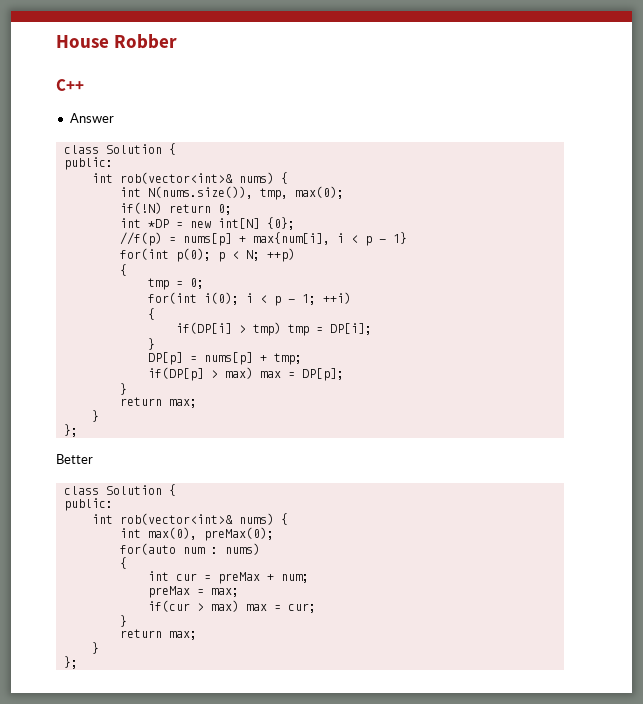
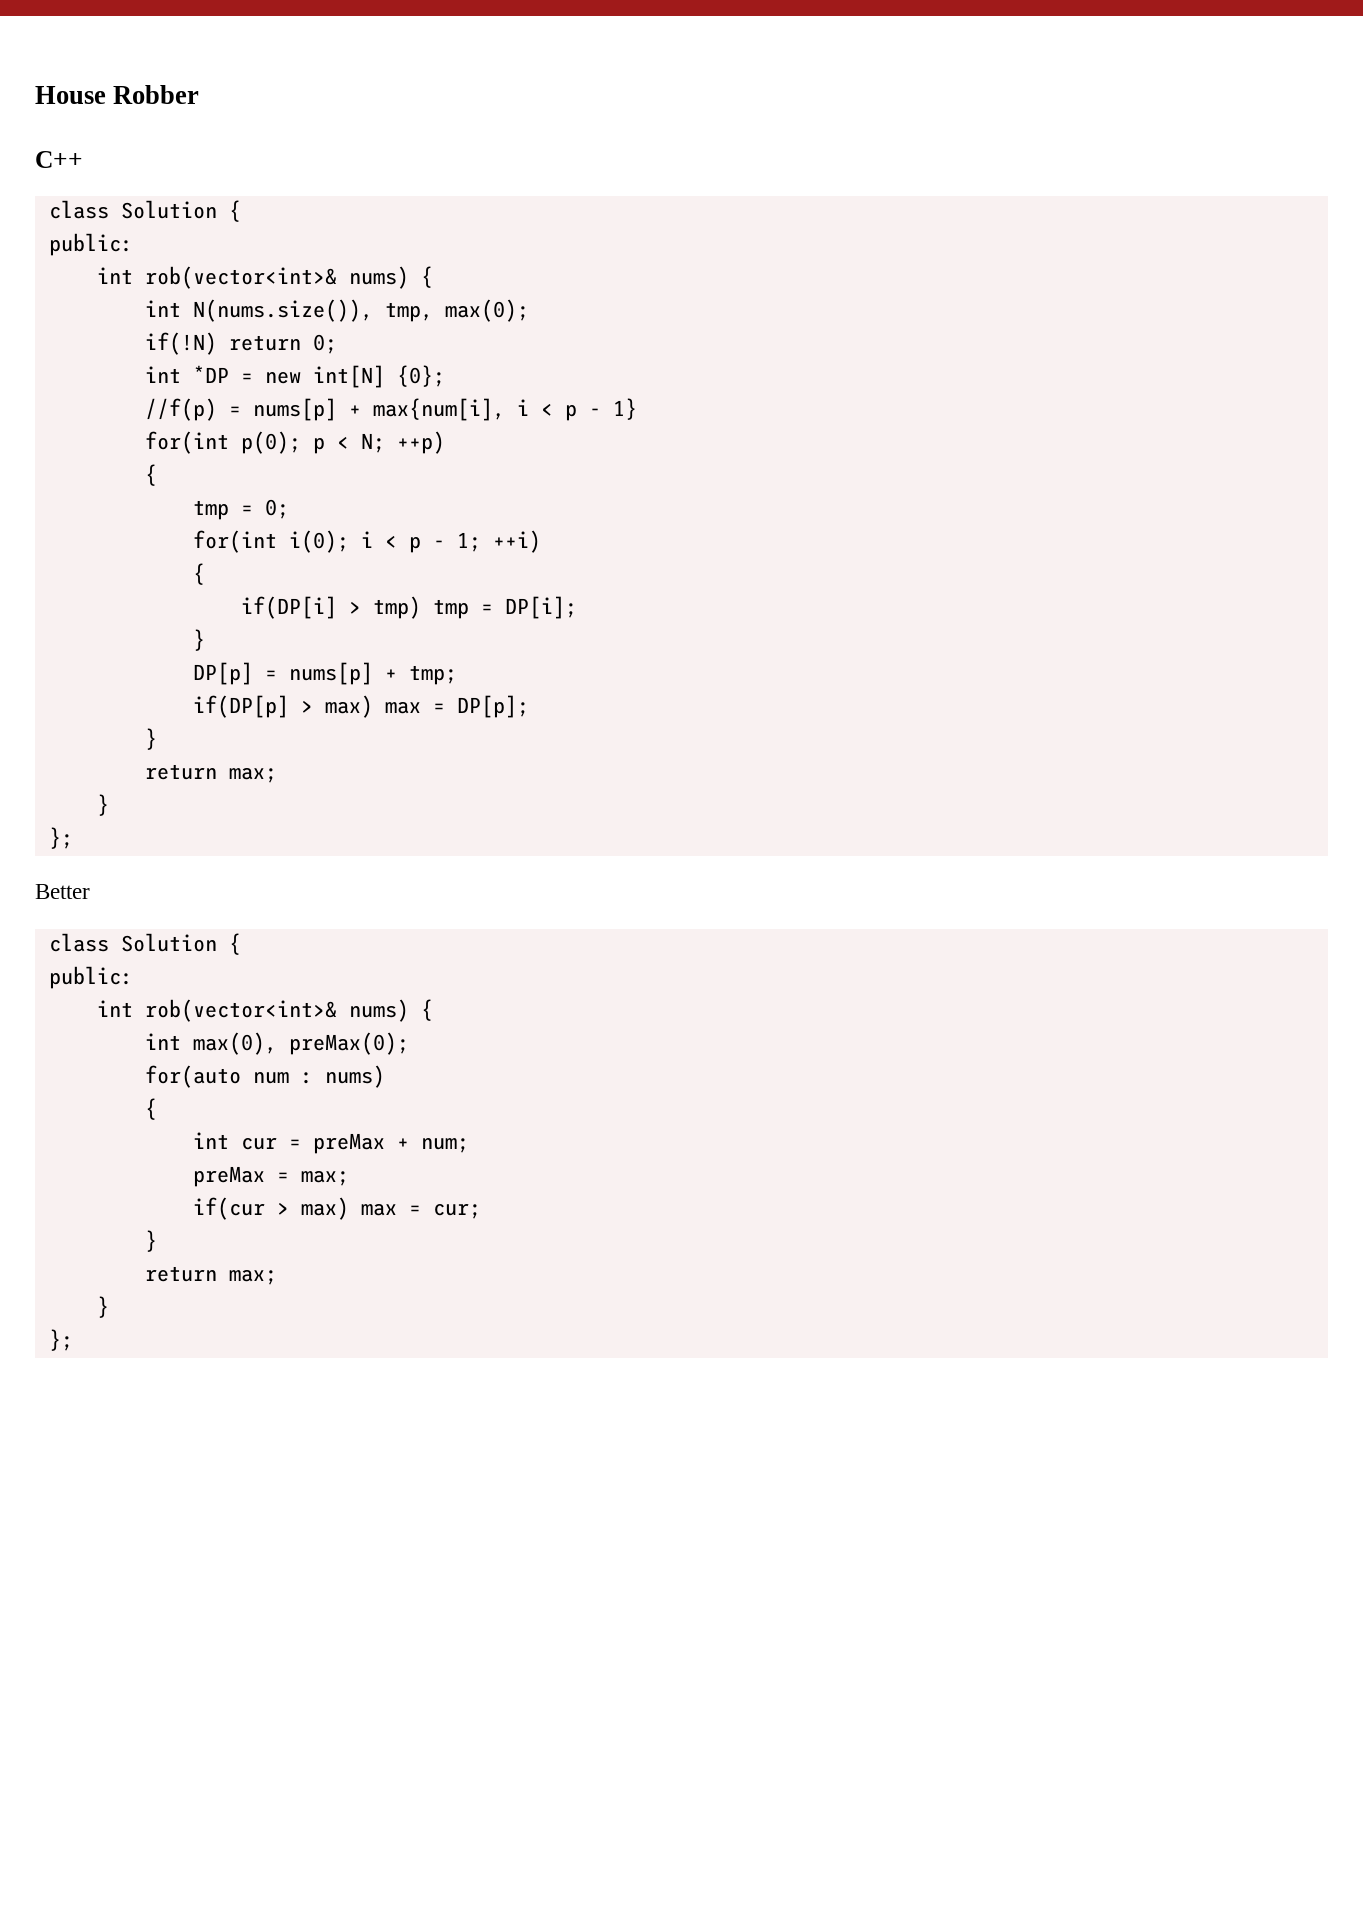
[69,113,114,123] // Answer -> (83, 159) none

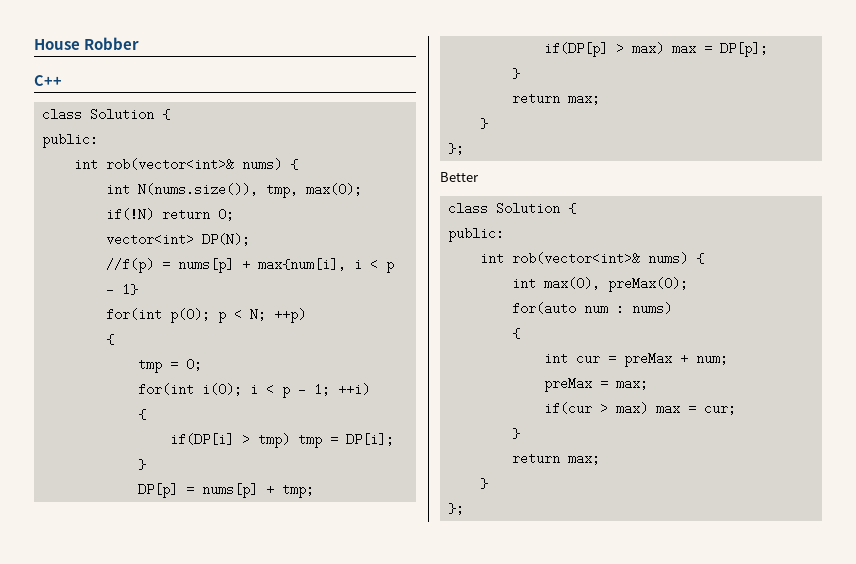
[144,365,445,388] int *DP = new int[N] {0}; -> [105,233,250,246] vector<int> DP(N);

